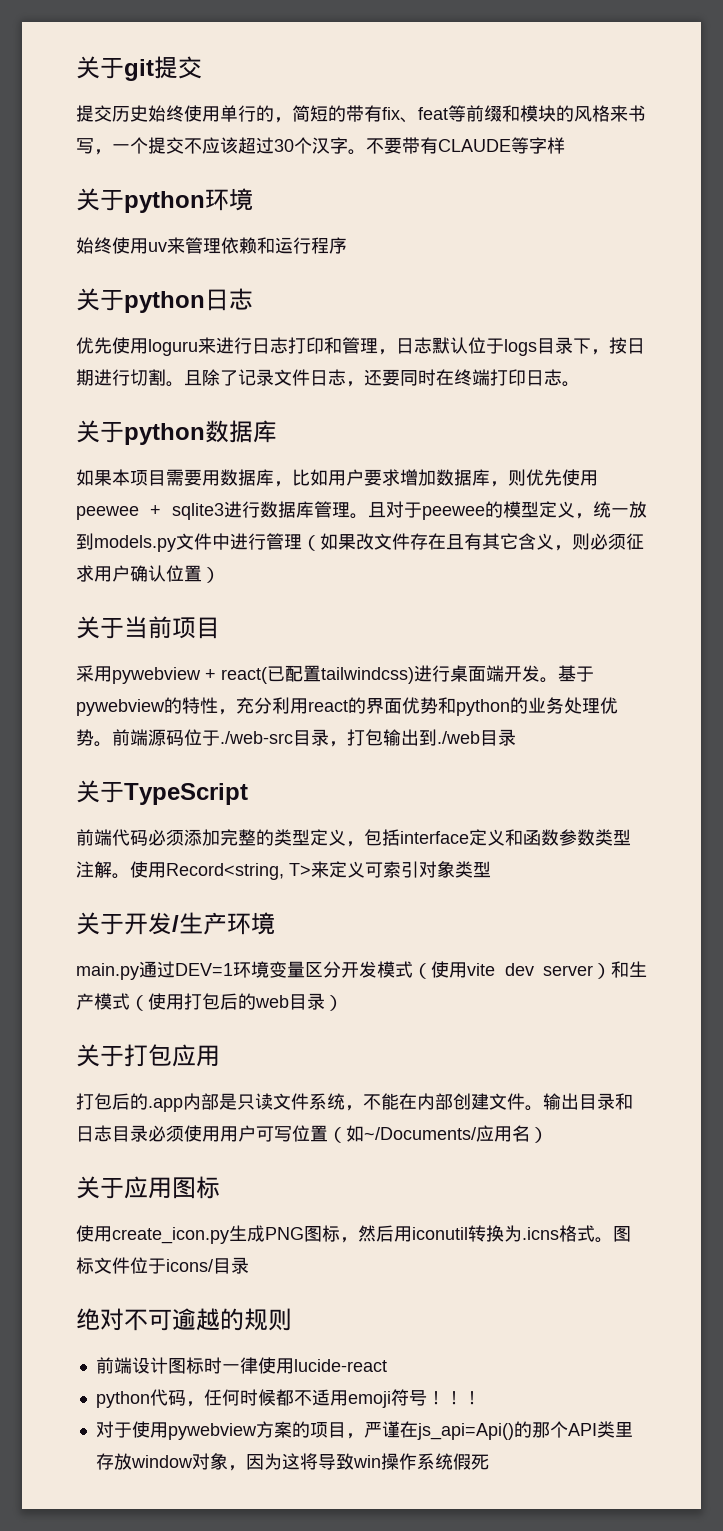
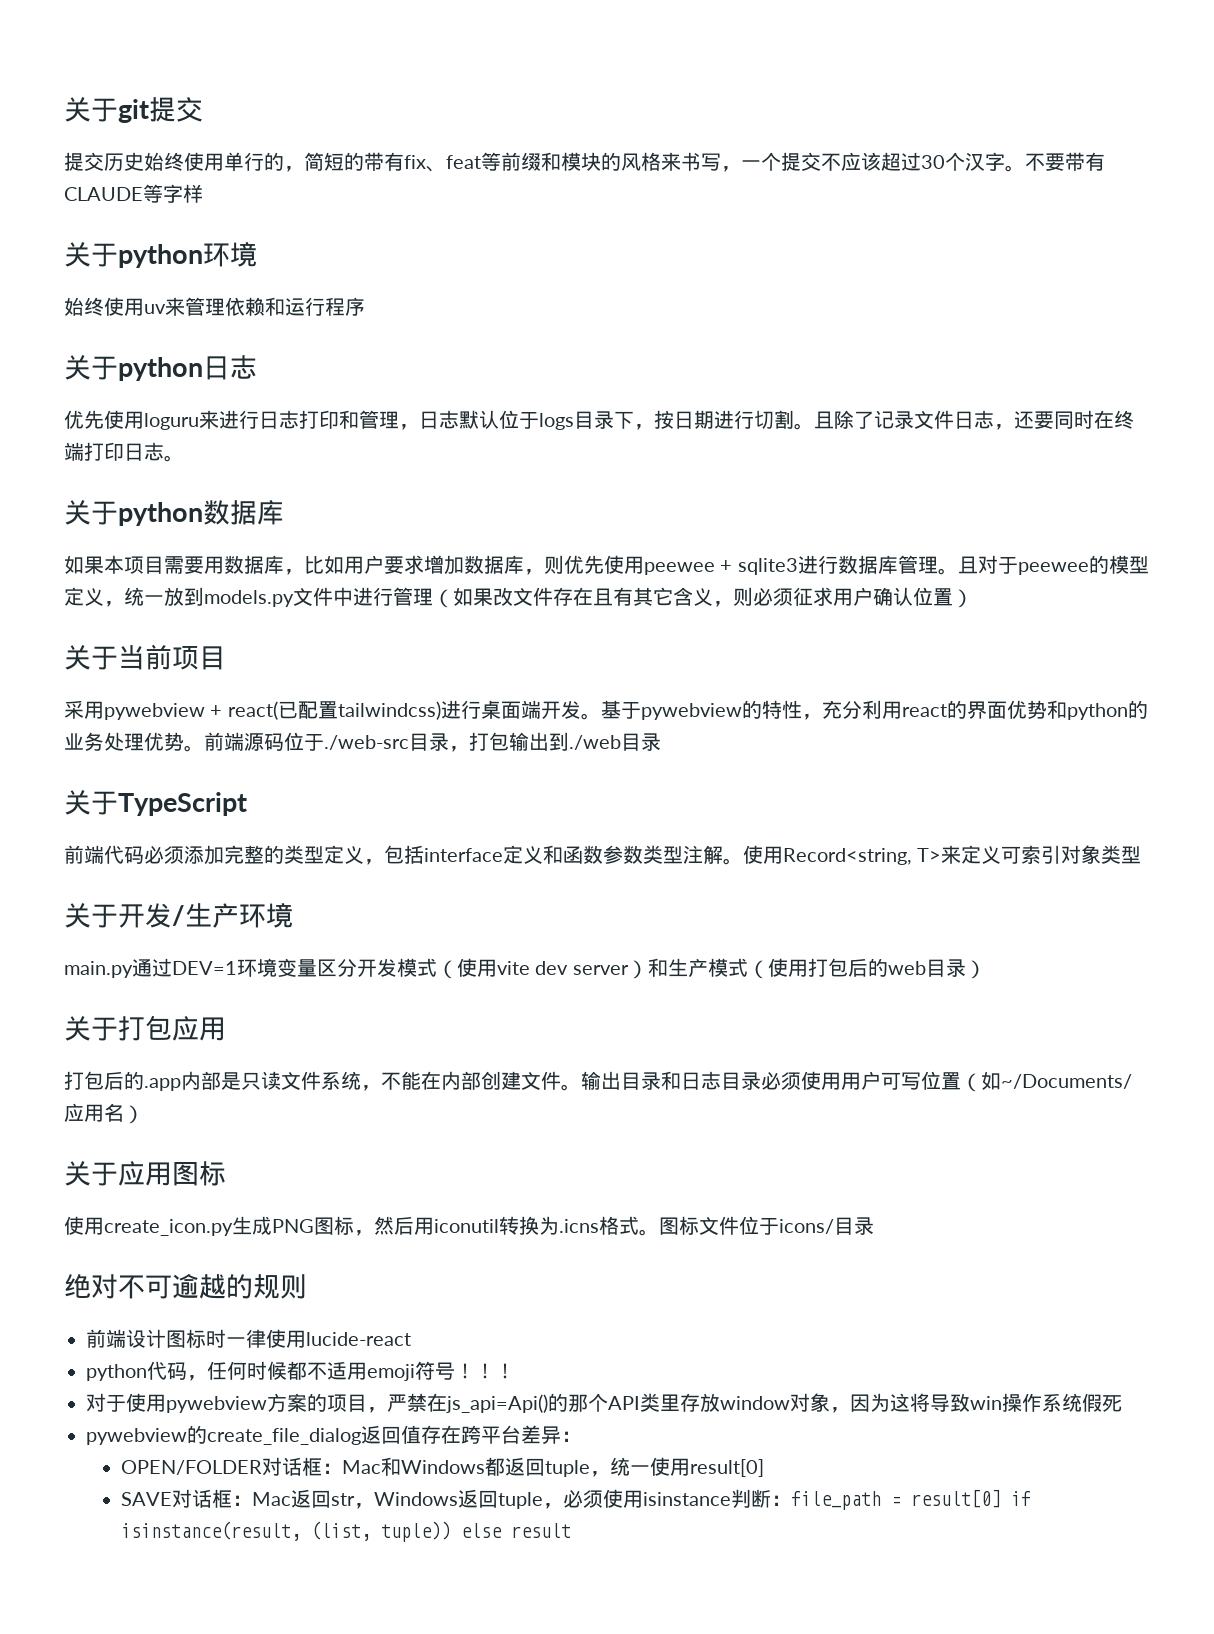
[381,1421,400,1438] 谨 -> [407,1393,427,1412] 禁
(489, 1462) none -> [86,1425,581,1445] [121,1457,765,1477] [121,1489,1032,1510] [121,1521,572,1542] // pywebview的create_file_dialog返回值存在跨平台差异： // OPEN/FOLDER对话框：Mac和Windows都返回tuple，统一使用result[0] // SAVE对话框：Mac返回str，Windows返回tuple，必须使用isinstance判断：file_path = result[0] if isinstance(result, (list, tuple)) else result

